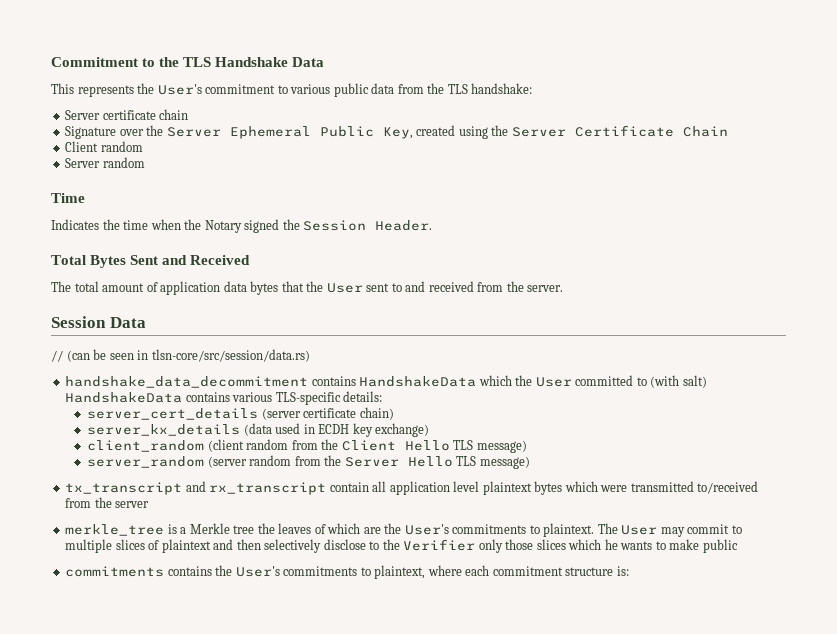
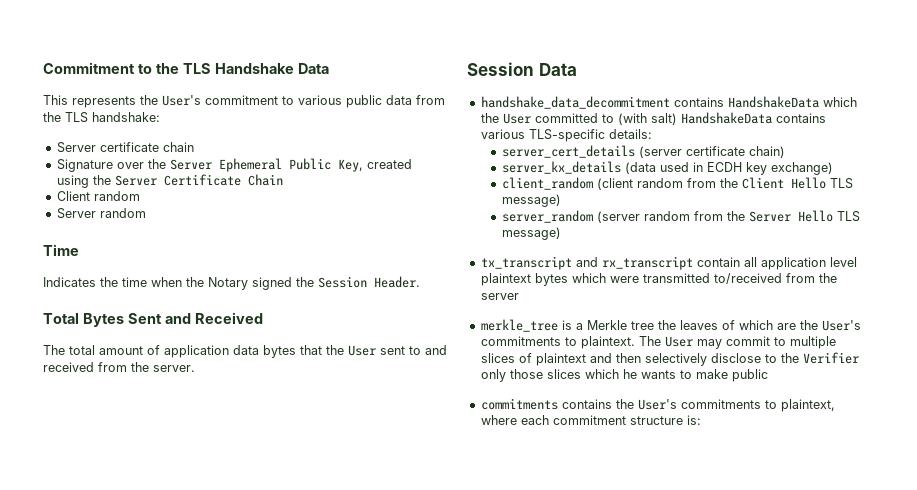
[51,349,310,362] // // (can be seen in tlsn-core/src/session/data.rs) -> (577, 69) none

